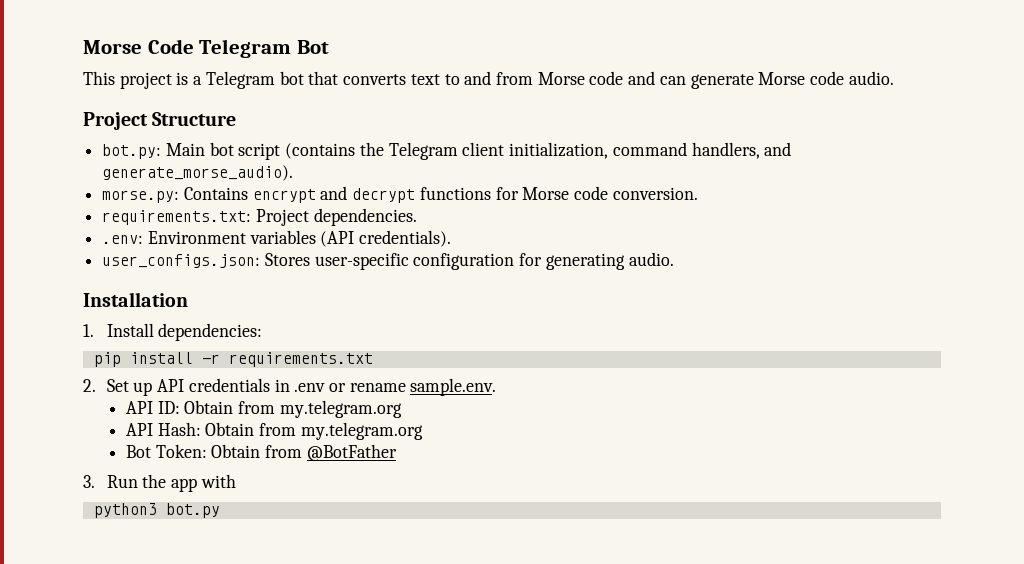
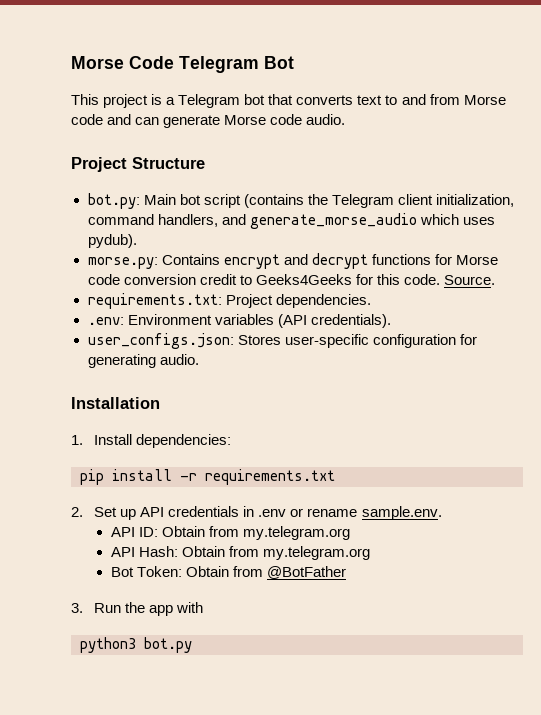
[102,165,294,181] generate_morse_audio). -> [249,213,495,229] [87,234,137,248] generate_morse_audio which uses pydub).
[612,187,698,200] conversion. -> [123,274,495,285] conversion credit to Geeks4Geeks for this code. Source.

